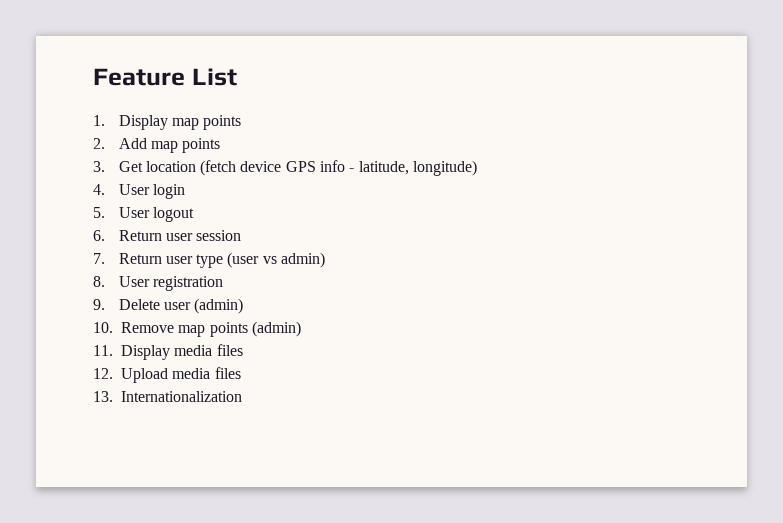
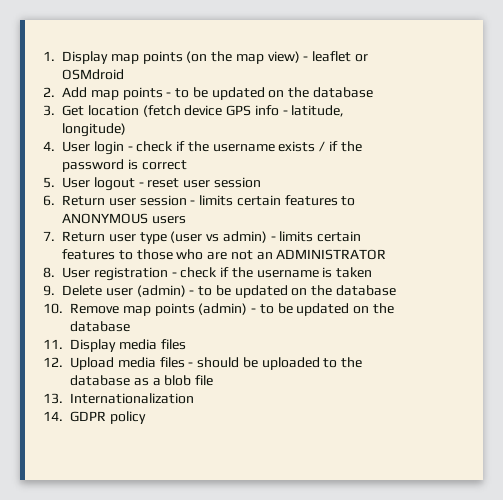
[93,68,237,86] Feature List // -> (43, 56) none
[93,138,221,153] // 2. Add map points -> [186,51,369,64] [62,69,124,80] [43,87,374,100] (on the map view) - leaflet or OSMdroid // 2. Add map points - to be updated on the database
(185, 191) none -> [127,141,362,152] [62,159,187,172] - check if the username exists / if the password is correct
(194, 214) none -> [138,177,261,188] - reset user session
(242, 235) none -> [190,195,356,206] [62,213,186,224] - limits certain features to ANONYMOUS users
[93,276,223,291] [93,298,244,314] // 8. User registration // 9. Delete user (admin) -> [270,231,362,242] [62,249,387,260] [43,267,373,281] [43,285,397,298] - limits certain features to those who are not an ADMINISTRATOR // 8. User registration - check if the username is taken // 9. Delete user (admin) - to be updated on the database
(301, 329) none -> [251,303,395,316] [70,321,130,332] - to be updated on the database
(241, 373) none -> [188,357,363,370] [70,375,214,386] - should be uploaded to the database as a blob file
(242, 396) none -> [43,411,146,424] // 14. GDPR policy

